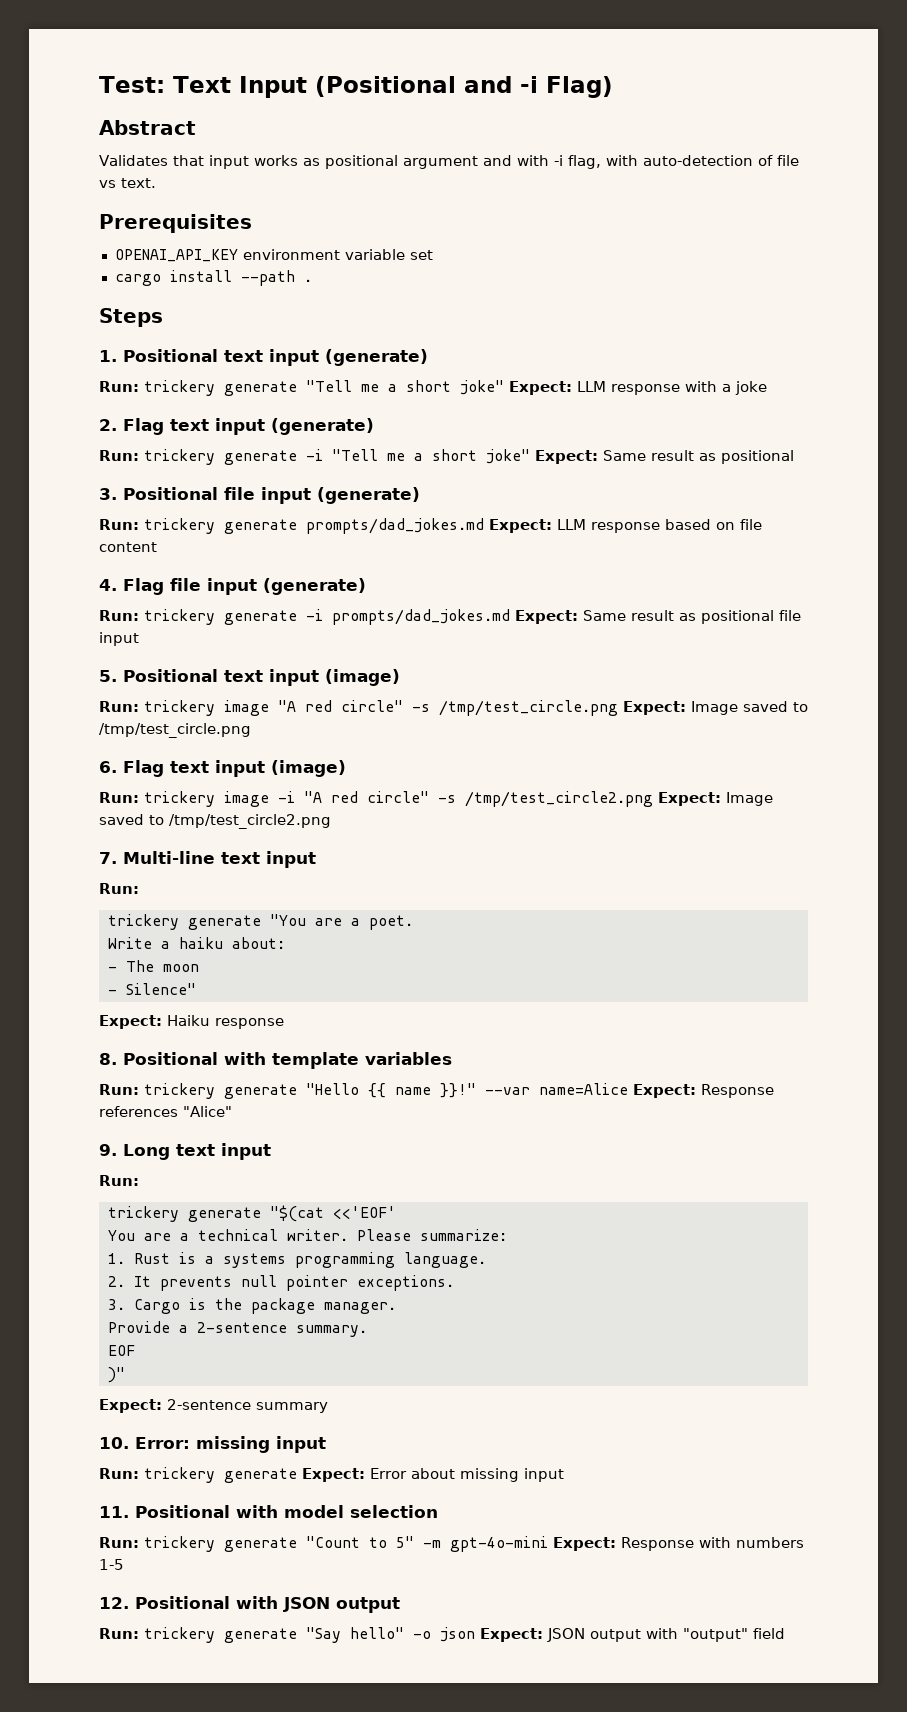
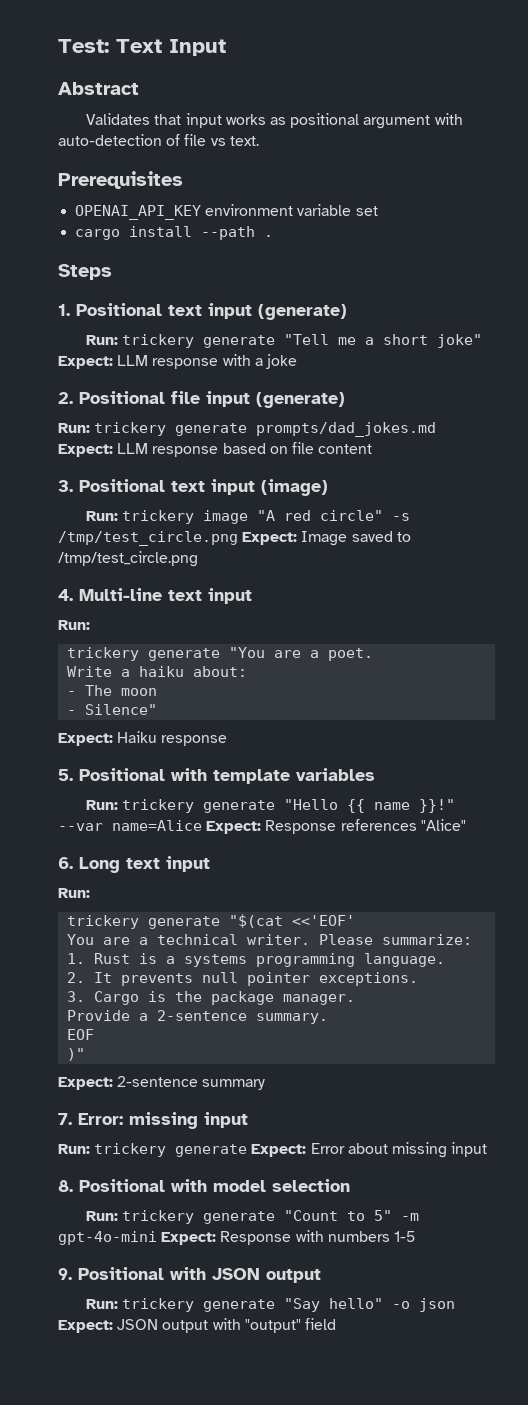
[314,76,613,98] (Positional and -i Flag) -> (226, 47) none
[482,155,601,169] and with -i flag, -> (431, 122) none
[123,418,374,435] [99,449,794,465] [99,488,117,500] Flag text input (generate) // Run: trickery generate -i "Tell me a short joke" Expect: Same result as positional // 3. -> (73, 398) none
[99,578,366,595] [99,609,801,625] [99,632,139,646] [99,670,117,682] 4. Flag file input (generate) // Run: trickery generate -i prompts/dad_jokes.md Expect: Same result as positional file input // 5. -> [58,480,73,492] 3.
[99,760,346,777] [99,791,773,807] [99,814,331,829] [99,852,117,864] 6. Flag text input (image) // Run: trickery image -i "A red circle" -s /tmp/test_circle2.png Expect: Image saved to /tmp/test_circle2.png // 7. -> [58,589,73,601] 4.
[99,1053,117,1065] 8. -> [58,769,73,781] 5.
[99,1144,117,1156] 9. -> [58,857,73,869] 6.
[99,1437,129,1449] 10. -> [58,1113,72,1125] 7.
[99,1506,129,1518] 11. -> [58,1180,73,1192] 8.
[99,1597,129,1609] 12. -> [58,1268,72,1280] 9.

